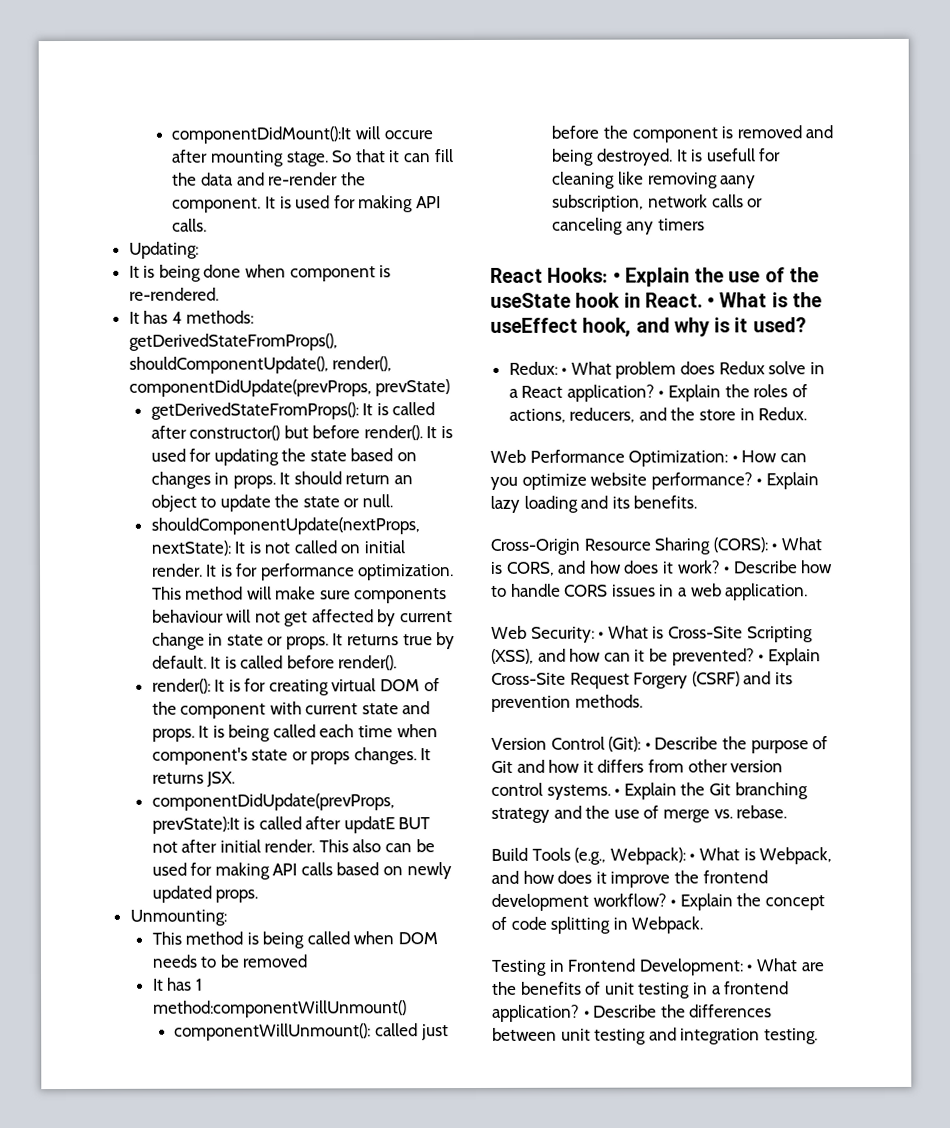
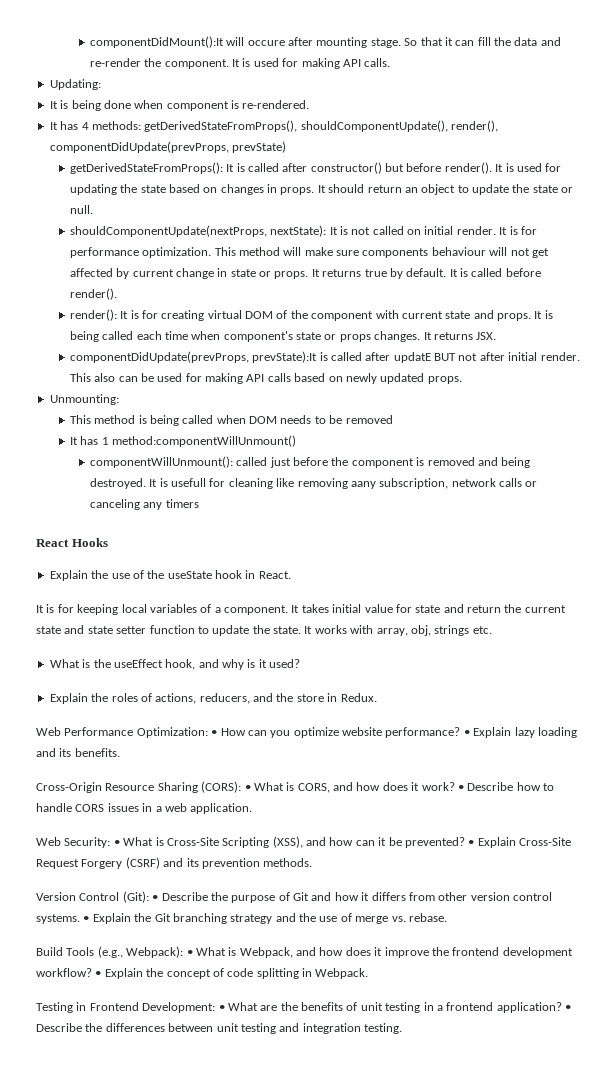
[547,267,621,283] Hooks: • -> [71,538,108,547] Hooks //
[707,297,716,308] • -> [36,604,566,615] [36,625,492,636] // It is for keeping local variables of a component. It takes initial value for state and return the current state and state setter function to update the state. It works with array, obj, strings etc. //
[508,361,825,379] [508,384,665,402] Redux: • What problem does Redux solve in a React application? • -> (301, 663) none

